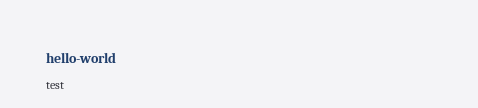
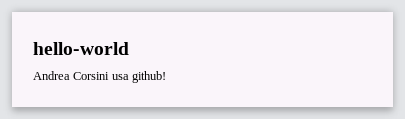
[46,82,64,89] test -> [33,71,167,83] Andrea Corsini usa github!

